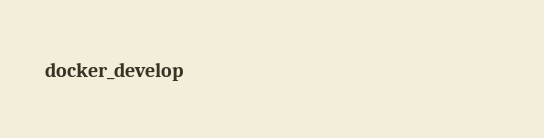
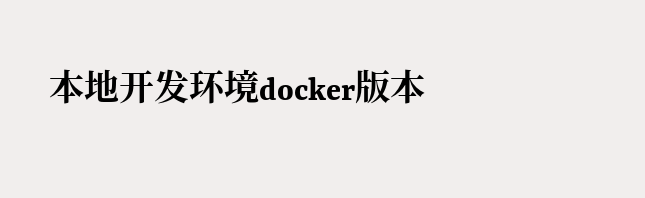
[45,62,183,81] docker_develop -> [49,69,425,104] 本地开发环境docker版本

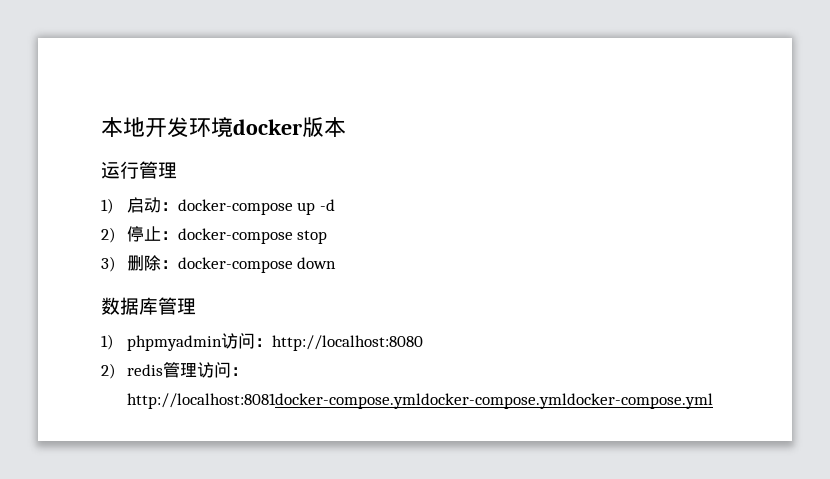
(425, 86) none -> [101,161,177,179] [101,197,335,215] [101,226,328,244] [101,255,337,273] [101,297,196,315] [101,333,423,351] [101,362,248,379] [126,393,713,409] // 运行管理 // 1)启动：docker-compose up -d // 2)停止：docker-compose stop // 3)删除：docker-compose down // 数据库管理 // 1) phpmyadmin访问：http://localhost:8080 // 2) redis管理访问：http://localhost:8081docker-compose.ymldocker-compose.ymldocker-compose.yml

